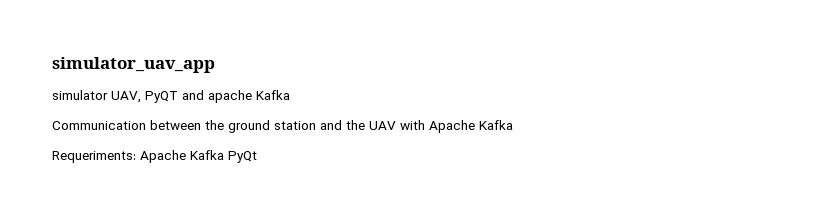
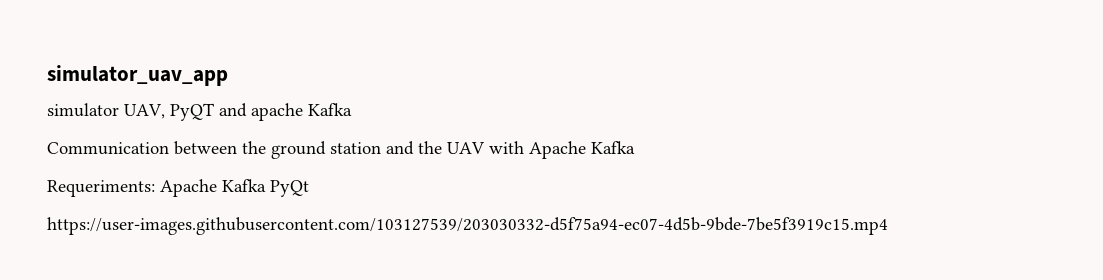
(257, 157) none -> [47,217,888,235] // https://user-images.githubusercontent.com/103127539/203030332-d5f75a94-ec07-4d5b-9bde-7be5f3919c15.mp4

